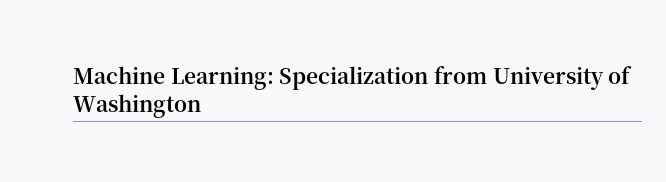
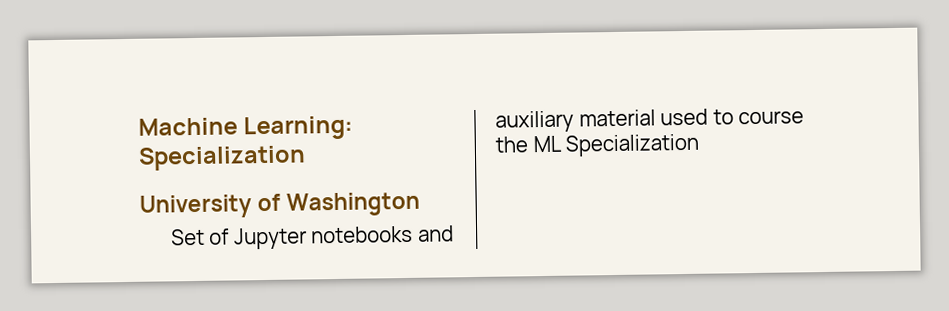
[434,66,488,84] from -> (306, 158) //
(201, 106) none -> [170,225,454,250] [495,108,805,133] [495,133,701,157] // Set of Jupyter notebooks and auxiliary material used to course the ML Specialization

